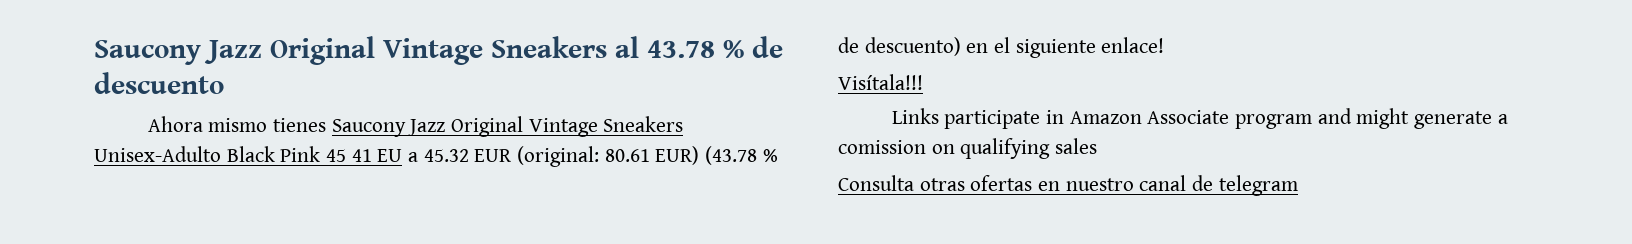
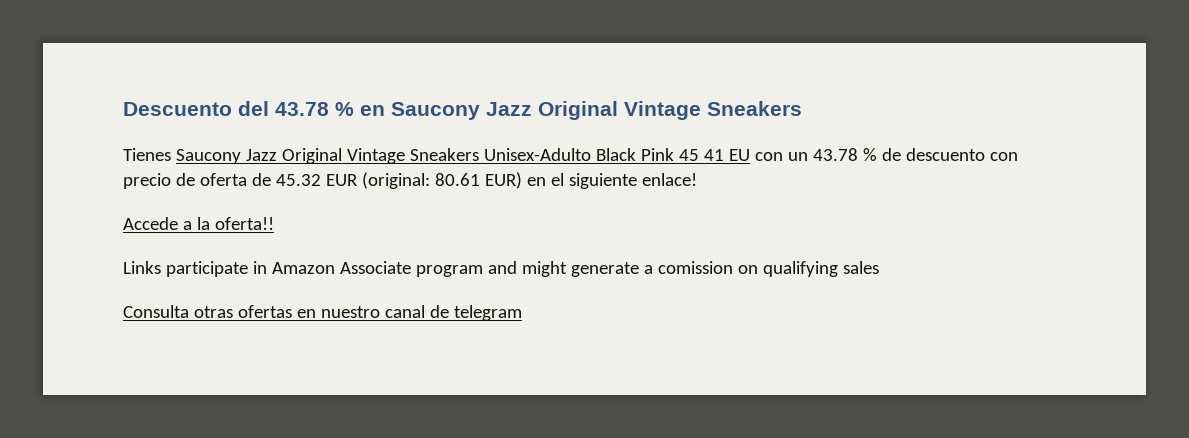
[94,36,783,65] [94,72,224,94] [147,116,327,132] Saucony Jazz Original Vintage Sneakers al 43.78 % de descuento // Ahora mismo tienes -> [123,101,802,120] [123,148,171,161] Descuento del 43.78 % en Saucony Jazz Original Vintage Sneakers // Tienes
[408,152,419,162] a -> [754,148,1018,161] [123,173,271,189] con un 43.78 % de descuento con precio de oferta de
[705,146,778,165] [838,37,961,56] (43.78 % de descuento) -> (522, 180) none
[838,74,923,90] Visítala!!! -> [123,217,274,230] Accede a la oferta!!

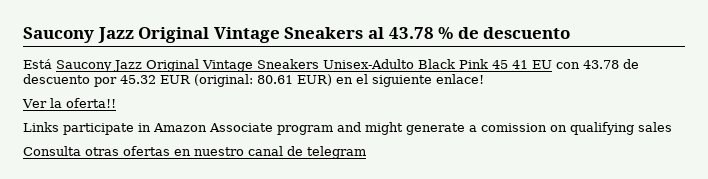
[123,101,802,120] [123,148,171,161] Descuento del 43.78 % en Saucony Jazz Original Vintage Sneakers // Tienes -> [23,27,571,43] [23,59,52,69] Saucony Jazz Original Vintage Sneakers al 43.78 % de descuento // Está
[787,148,1018,161] [123,173,271,189] un 43.78 % de descuento con precio de oferta de -> [583,59,639,69] [23,74,117,87] 43.78 de descuento por
[123,217,192,230] Accede a -> [22,99,47,108] Ver

